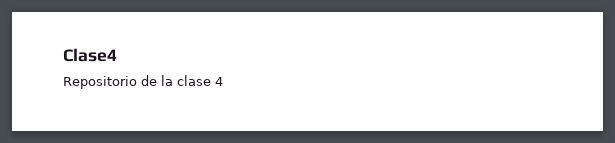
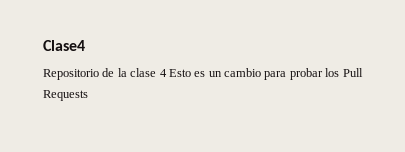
(223, 81) none -> [168,68,363,80] [43,90,88,101] Esto es un cambio para probar los Pull Requests

